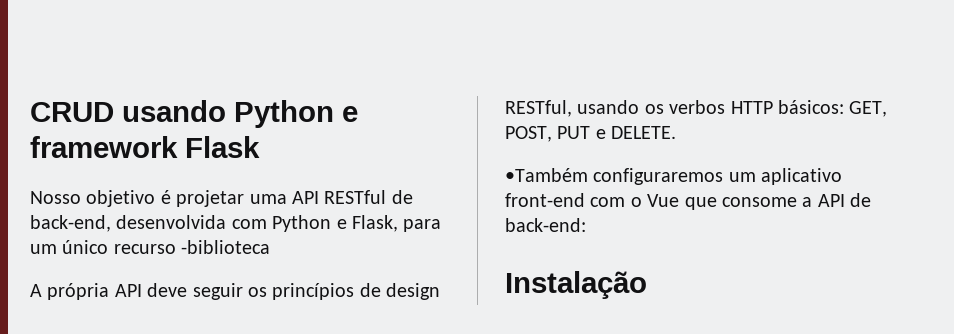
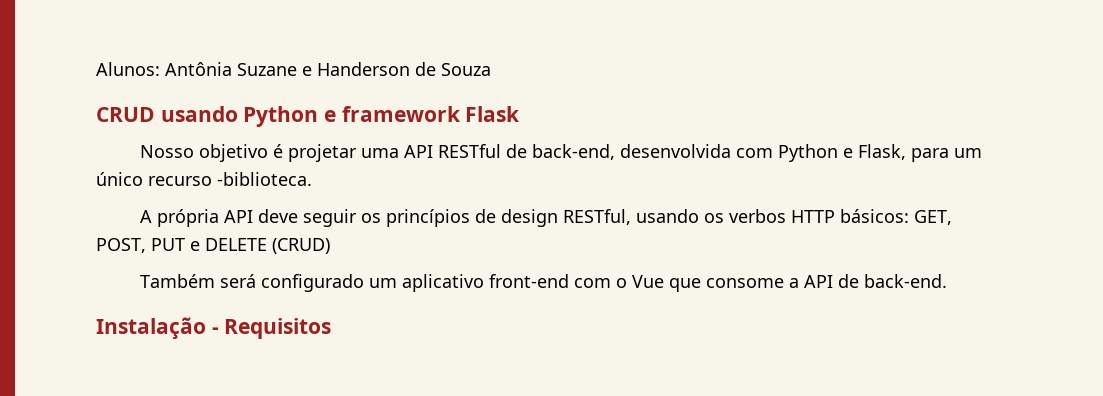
(30, 112) none -> [96,62,491,76] Alunos: Antônia Suzane e Handerson de Souza //
[181,240,271,254] -biblioteca -> [217,172,312,186] -biblioteca.
[611,126,677,139] [505,168,724,185] DELETE. // •Também configuraremos -> [205,238,330,254] [140,274,365,292] DELETE (CRUD) // Também será configurado
[505,218,586,232] back-end: -> [864,274,948,288] back-end.
(647, 285) none -> [211,318,332,339] - Requisitos

